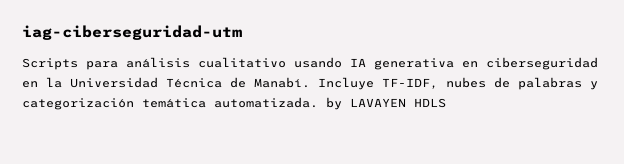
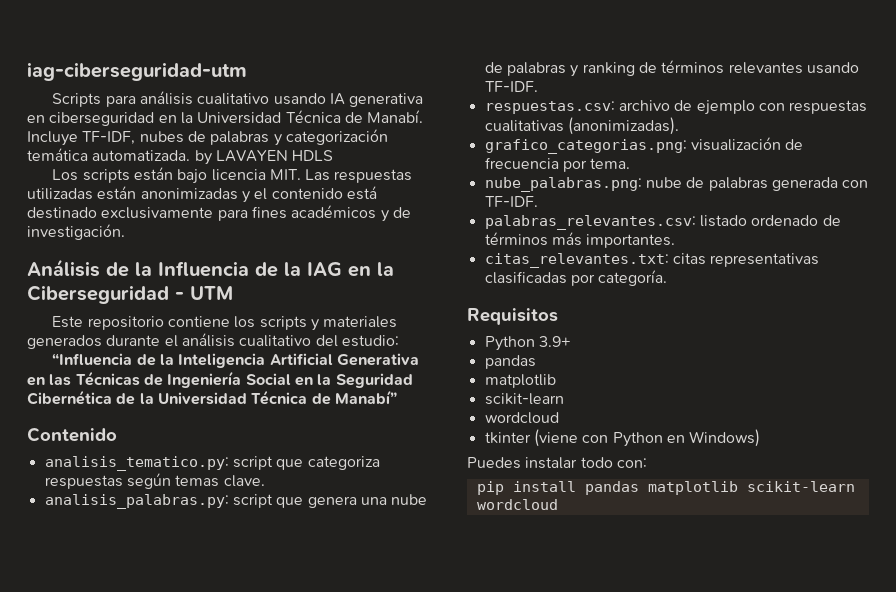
(446, 103) none -> [52,167,413,184] [27,186,377,203] [27,205,411,222] [27,224,125,240] [27,259,394,277] [27,285,233,304] [52,316,398,331] [27,333,399,349] [52,353,419,368] [27,371,413,388] [27,390,397,405] [27,427,117,442] [44,456,380,471] [44,473,265,489] [44,494,428,509] [484,60,859,77] [484,81,538,92] [484,100,868,115] [484,117,679,135] [484,137,804,154] [484,157,631,172] [484,177,869,192] [484,196,538,207] [484,215,841,230] [484,232,676,248] [484,253,820,268] [484,270,668,286] [467,308,558,325] [484,336,571,351] [484,355,536,369] [484,374,556,388] [484,393,564,405] [484,412,559,424] [484,429,761,447] [467,457,647,469] [476,481,855,495] [476,499,558,510] // Los scripts están bajo licencia MIT. Las respuestas utilizadas están anonimizadas y el contenido está destinado exclusivamente para fines académicos y de investigación. // Análisis de la Influencia de la IAG en la Ciberseguridad - UTM // Este repositorio contiene los scripts y materiales generados durante el análisis cualitativo del estudio: // “Influencia de la Inteligencia Artificial Generativa en las Técnicas de Ingeniería Social en la Seguridad Cibernética de la Universidad Técnica de Manabí” // Contenido // analisis_tematico.py: script que categoriza respuestas según temas clave. // analisis_palabras.py: script que genera una nube de palabras y ranking de términos relevantes usando TF-IDF. // respuestas.csv: archivo de ejemplo con respuestas cualitativas (anonimizadas). // grafico_categorias.png: visualización de frecuencia por tema. // nube_palabras.png: nube de palabras generada con TF-IDF. // palabras_relevantes.csv: listado ordenado de términos más importantes. // citas_relevantes.txt: citas representativas clasificadas por categoría. // Requisitos // Python 3.9+ // pandas // matplotlib // scikit-learn // wordcloud // tkinter (viene con Python en Windows) // Puedes instalar todo con: // pip install pandas matplotlib scikit-learn wordcloud

